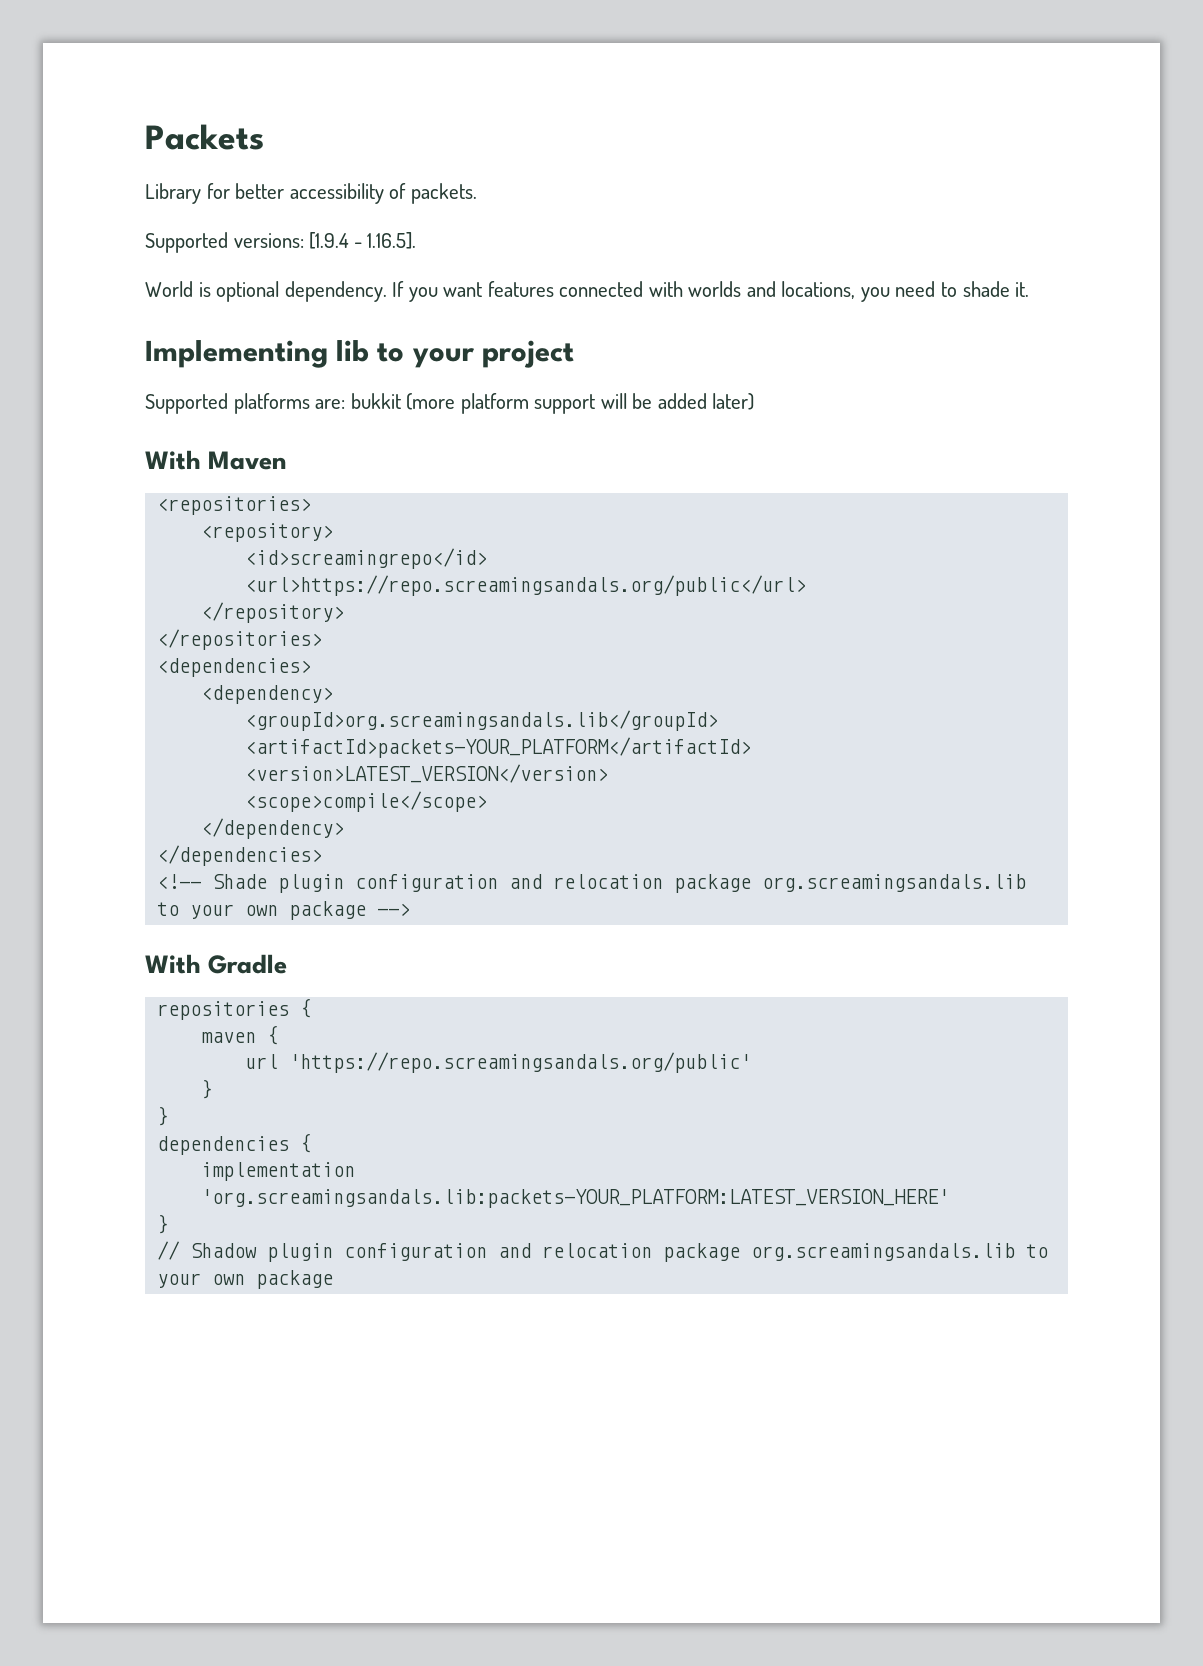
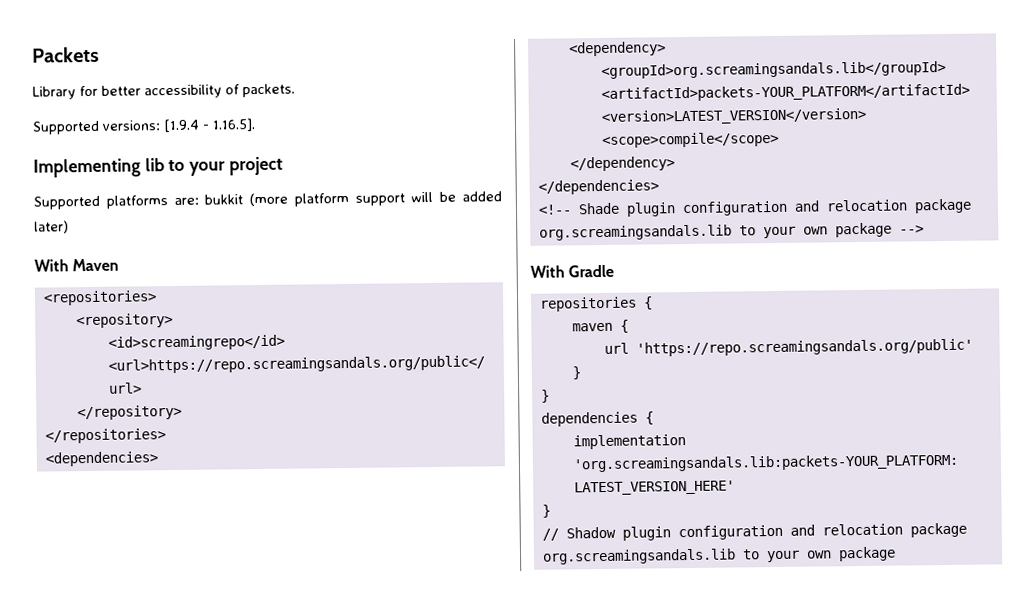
[145,281,1030,302] // World is optional dependency. If you want features connected with worlds and locations, you need to shade it. -> (256, 125) none

